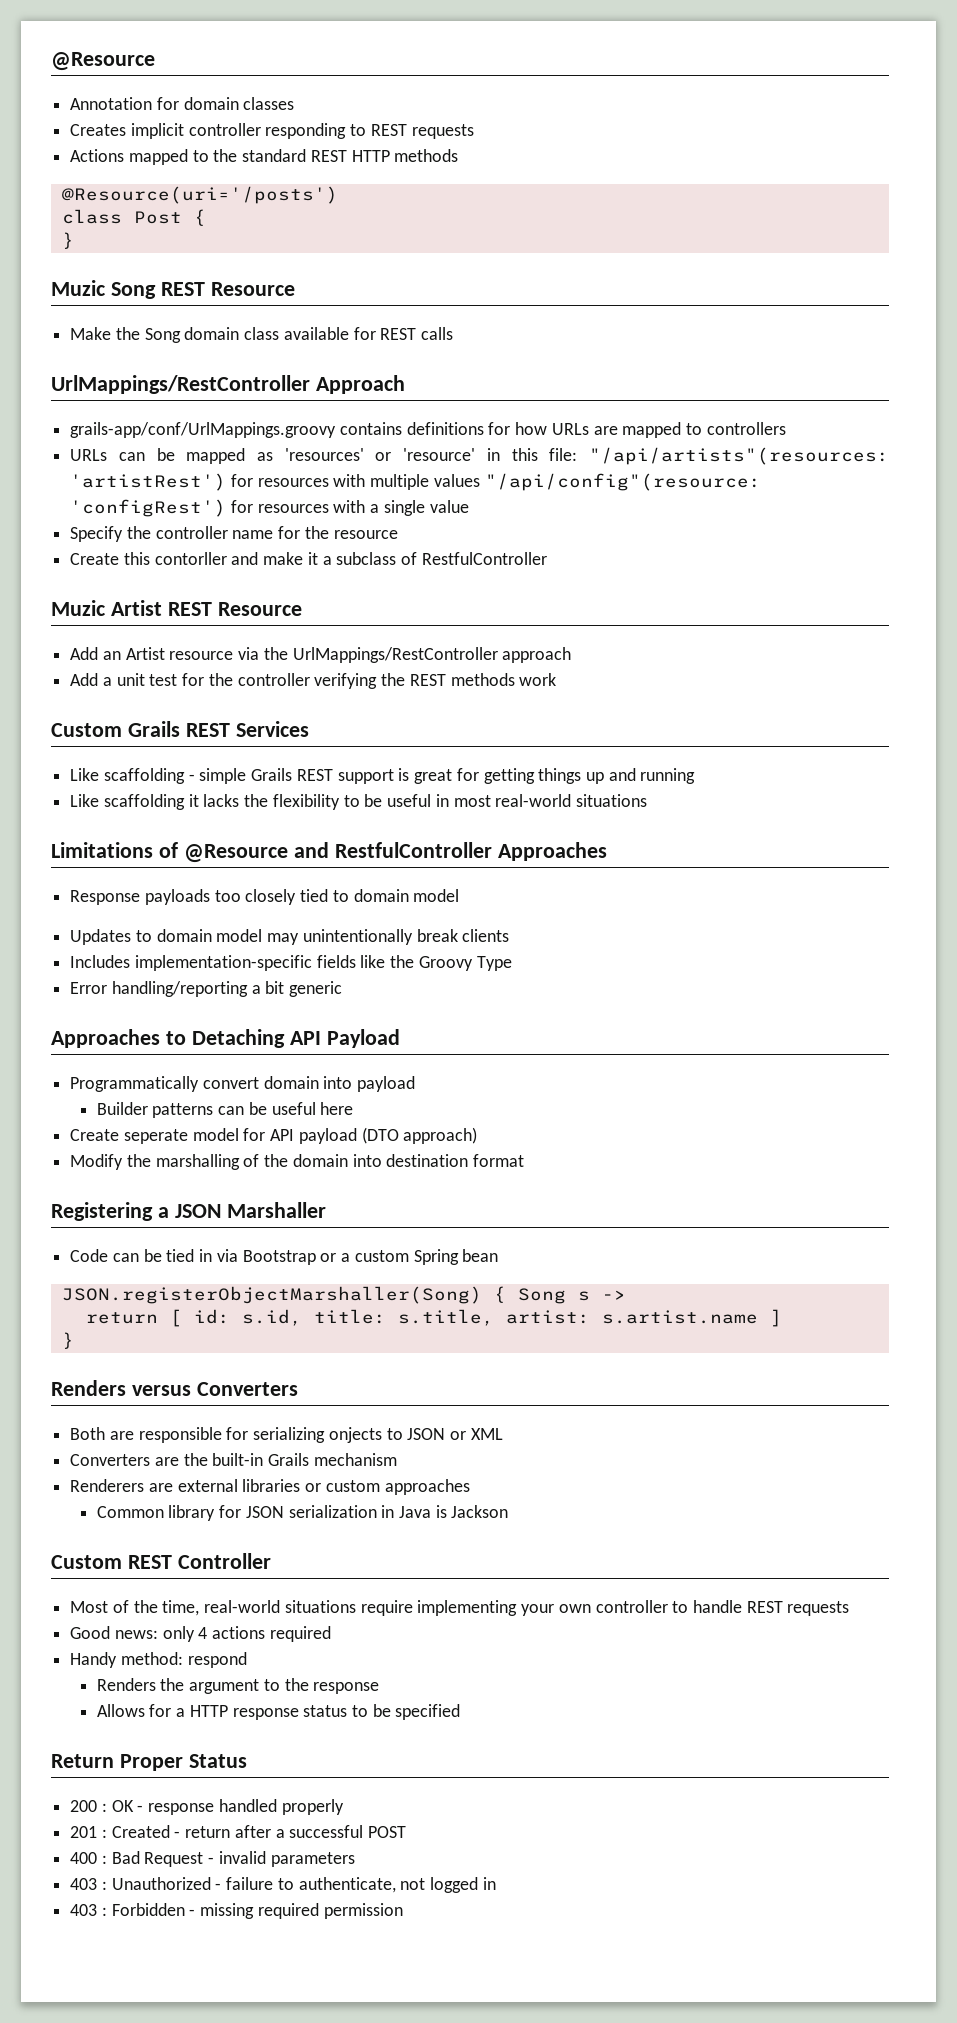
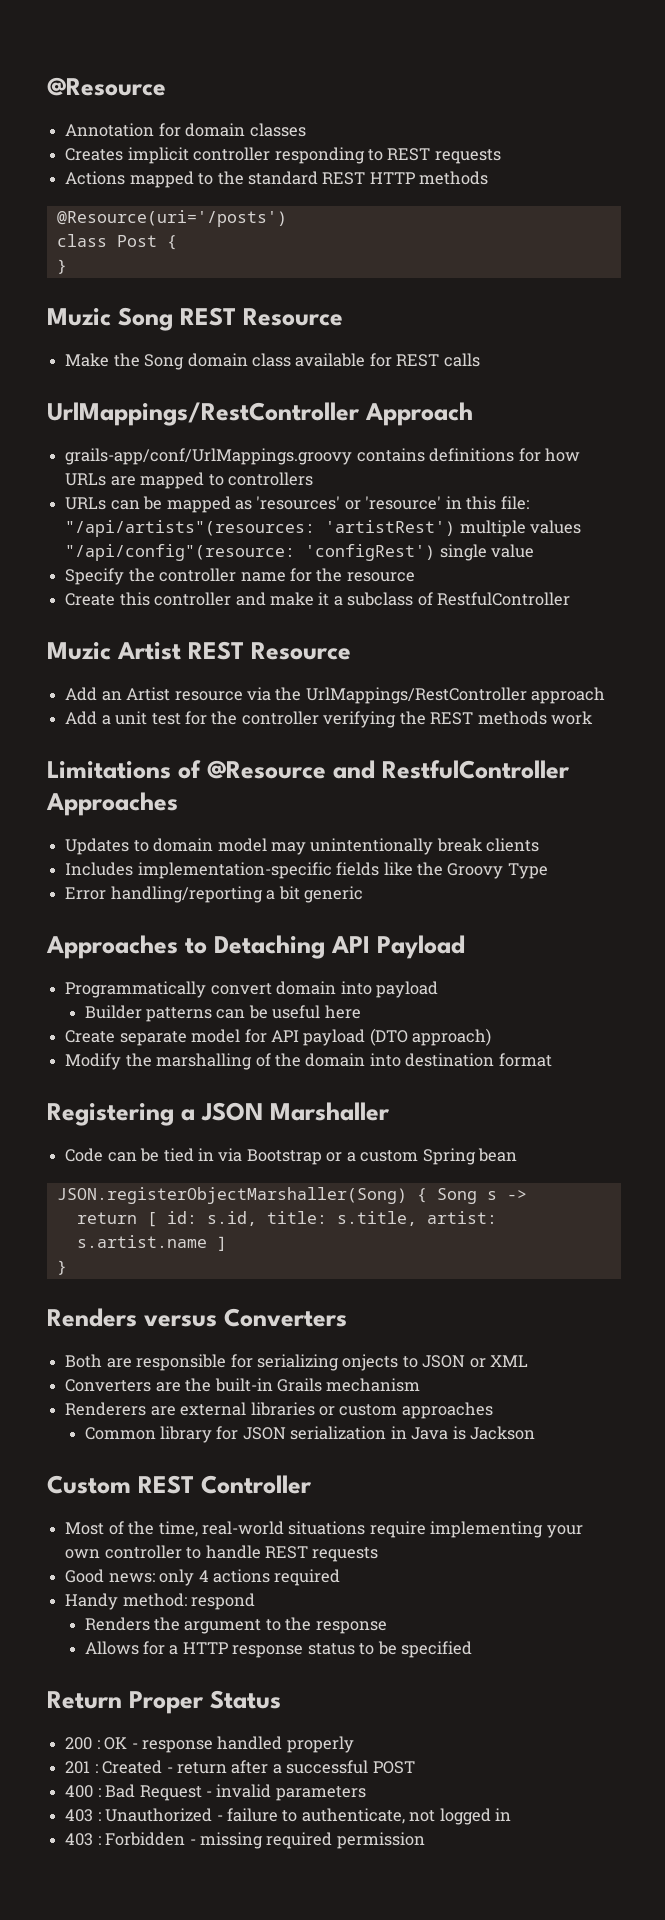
[230,474,366,487] for resources with -> (456, 528) none
[230,500,380,513] for resources with a -> (436, 552) none
[154,552,227,565] contorller -> [154,592,232,606] controller
[51,721,309,737] [70,768,696,784] [70,794,647,810] // Custom Grails REST Services // Like scaffolding - simple Grails REST support is great for getting things up and running // Like scaffolding it lacks the flexibility to be useful in most real-world situations -> (594, 718) none
[70,889,460,905] // Response payloads too closely tied to domain model -> (178, 804) none
[123,1129,188,1144] seperate -> [119,1031,187,1046] separate

